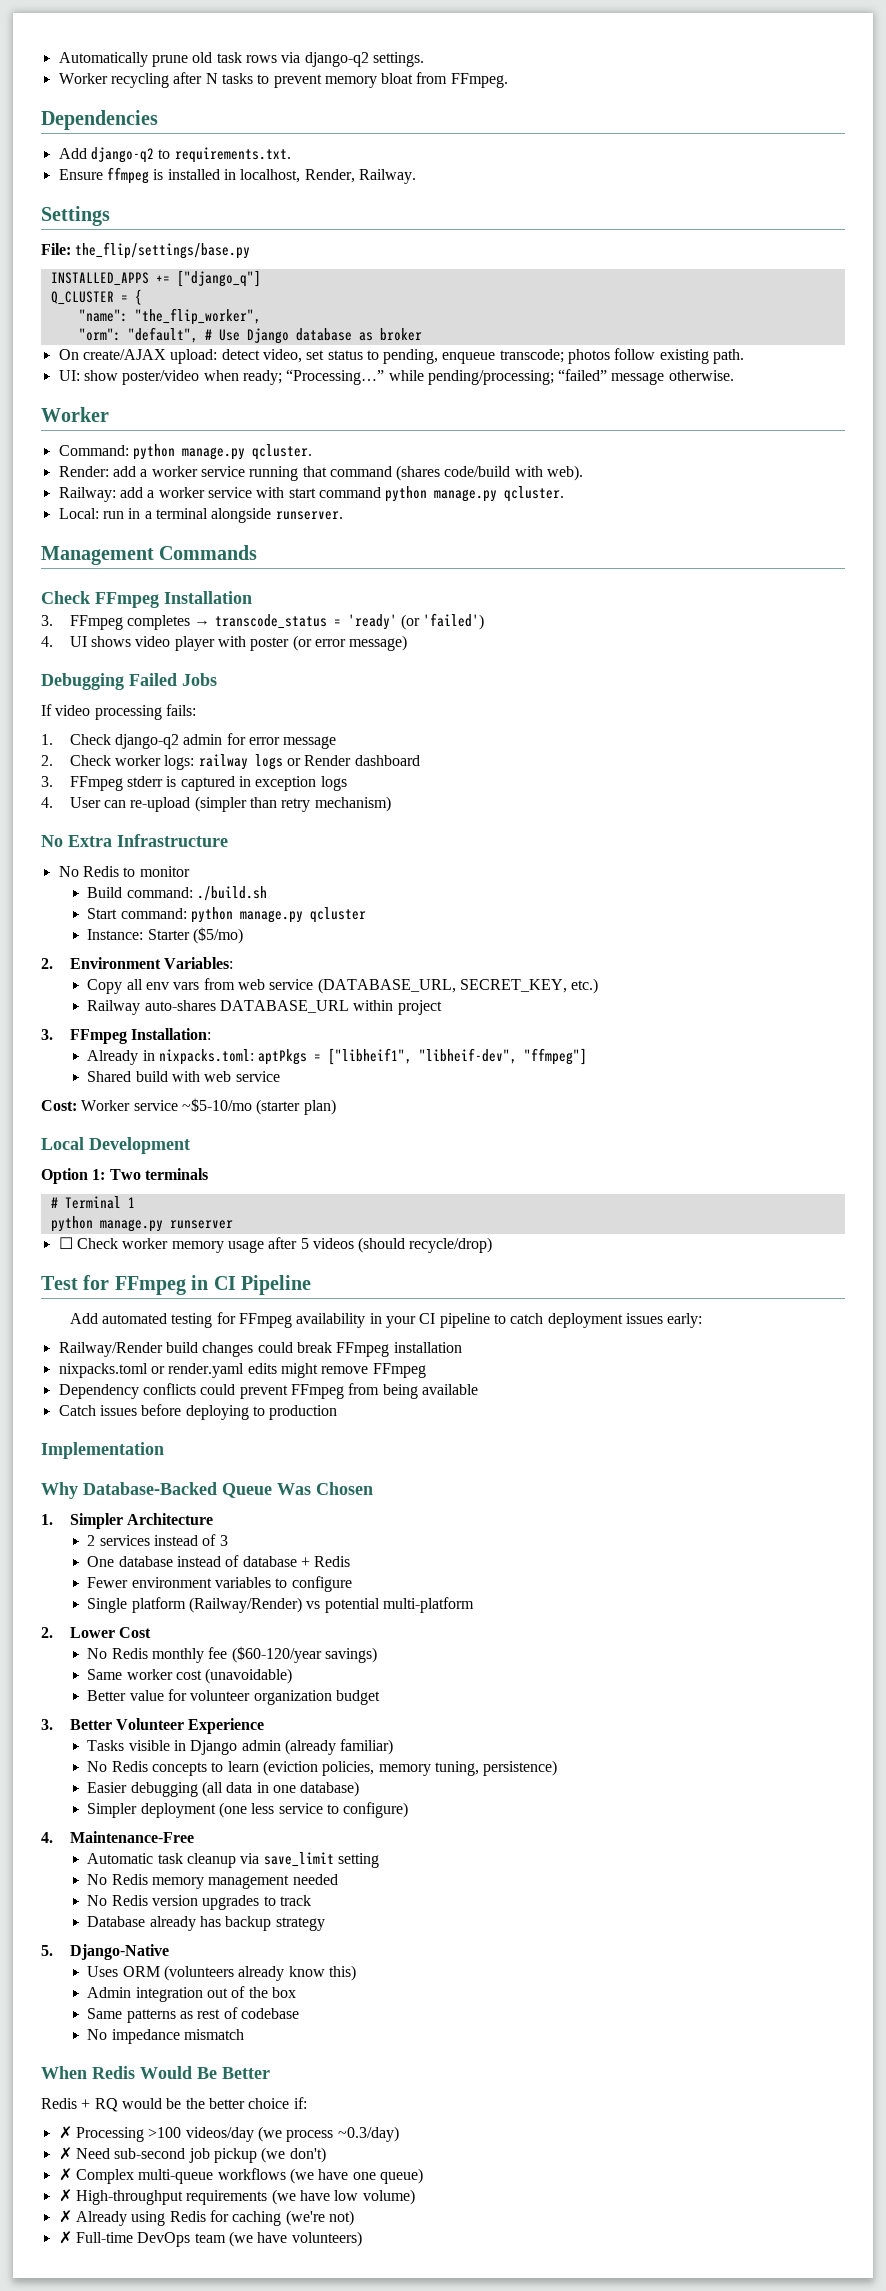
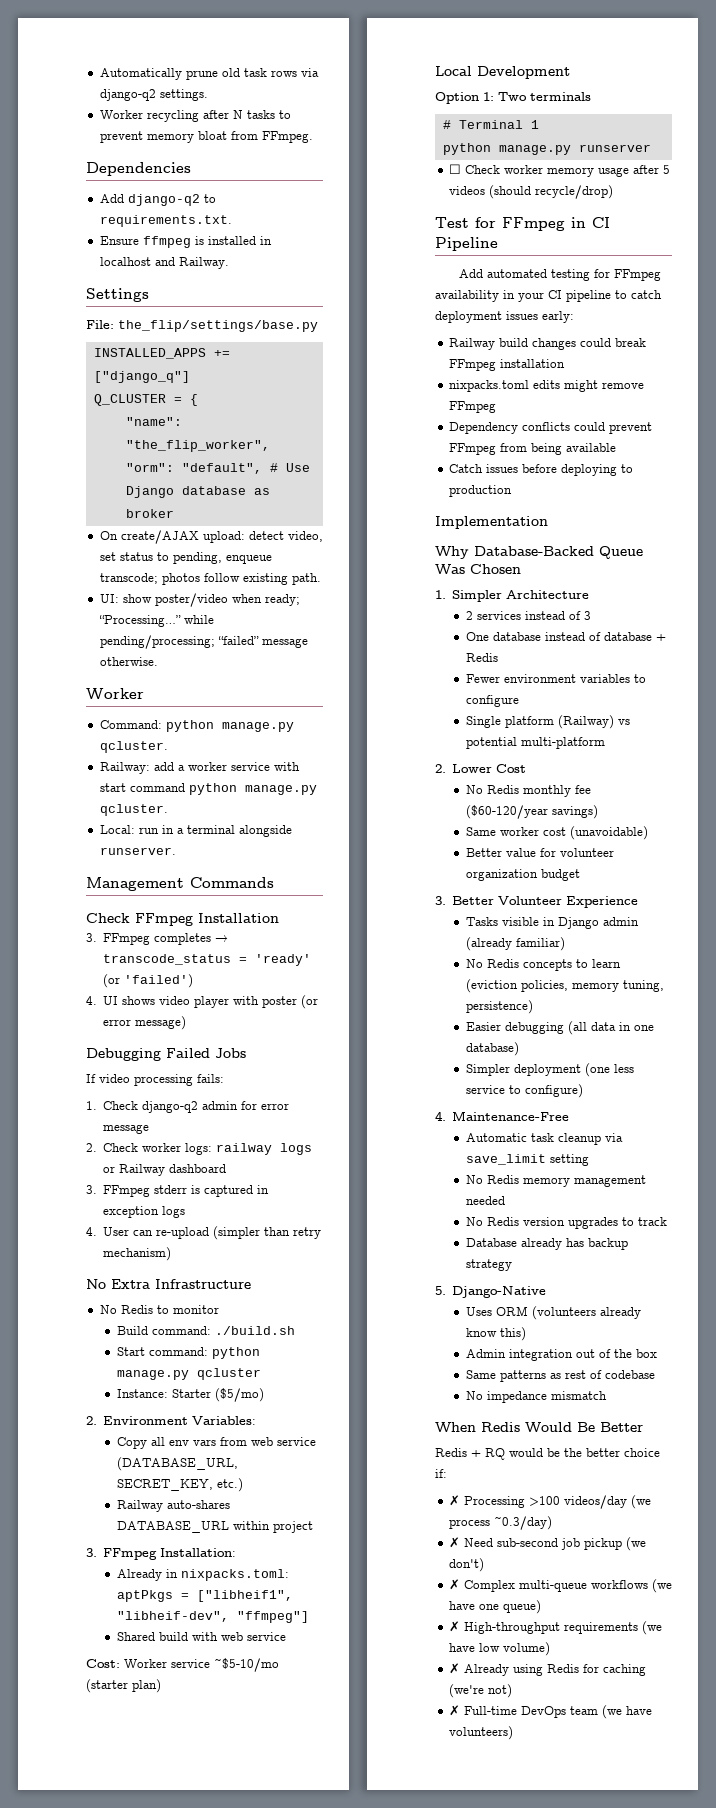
[240,169,355,183] localhost, Render, -> [99,257,175,266] localhost and
[58,465,584,481] // Render: add a worker service running that command (shares code/build with web). -> (168, 747) none
[304,755,352,766] Render -> [119,1164,166,1176] Railway
[58,1342,163,1357] Railway/Render -> [448,338,495,350] Railway
[150,1363,245,1378] or render.yaml -> (529, 386) none
[188,1597,302,1613] (Railway/Render) -> [557,715,614,729] (Railway)

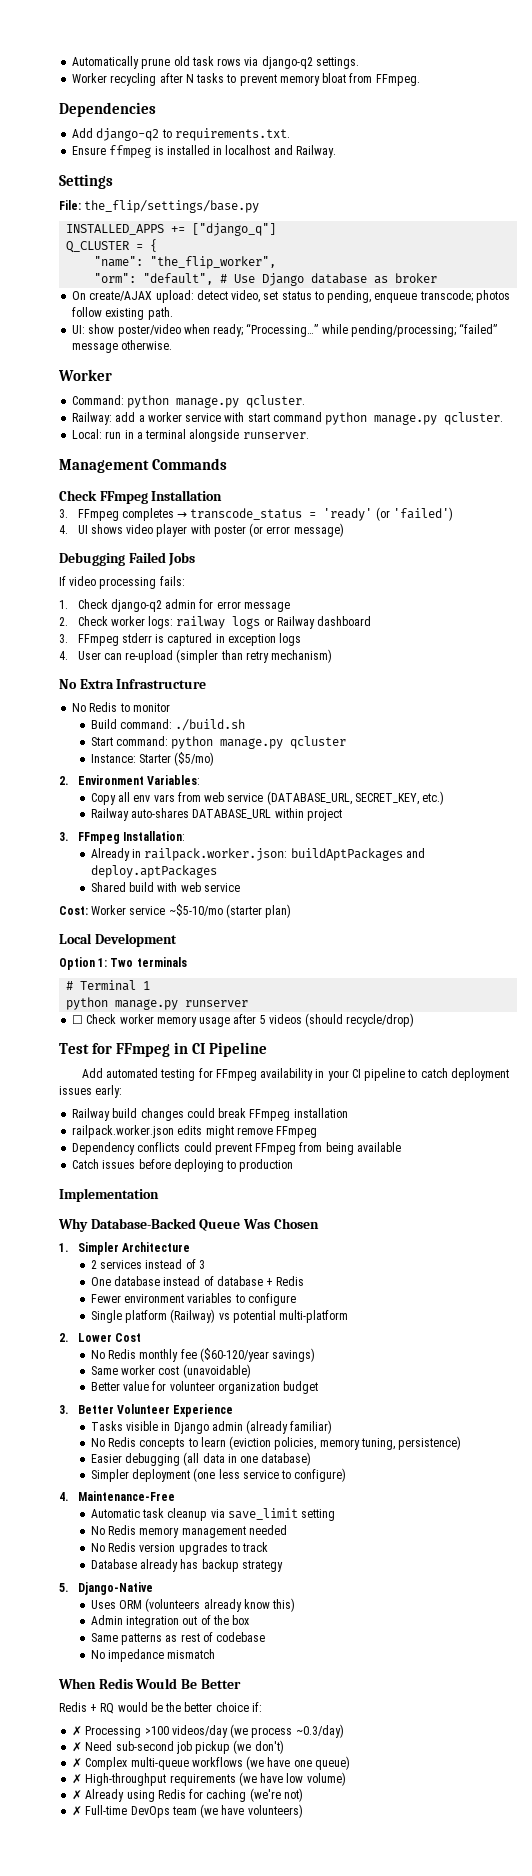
[180,1569,289,1581] [116,1590,293,1602] [116,1611,309,1623] nixpacks.toml: aptPkgs = ["libheif1", "libheif-dev", "ffmpeg"] -> [144,848,425,861] [90,865,217,878] railpack.worker.json: buildAptPackages and deploy.aptPackages
[448,380,529,392] nixpacks.toml -> [72,1125,175,1138] railpack.worker.json

